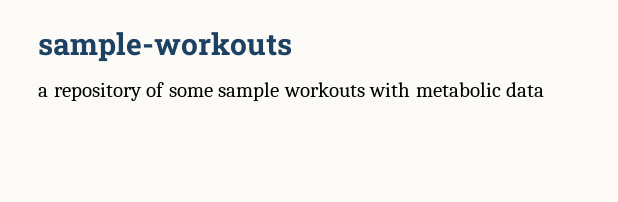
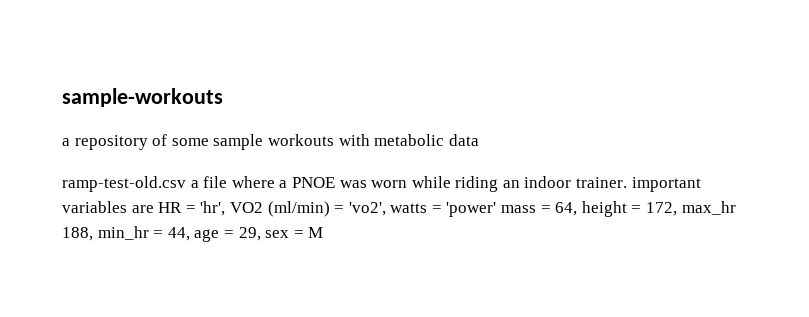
(545, 89) none -> [62,176,701,192] [62,201,736,217] [62,226,324,242] // ramp-test-old.csv a file where a PNOE was worn while riding an indoor trainer. important variables are HR = 'hr', VO2 (ml/min) = 'vo2', watts = 'power' mass = 64, height = 172, max_hr 188, min_hr = 44, age = 29, sex = M

